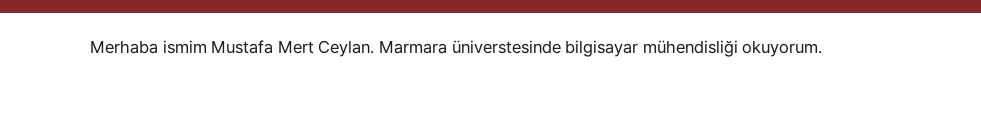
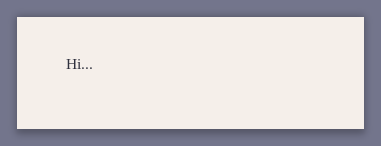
[90,40,823,57] Merhaba ismim Mustafa Mert Ceylan. Marmara üniverstesinde bilgisayar mühendisliği okuyorum. -> [66,59,93,69] Hi...

